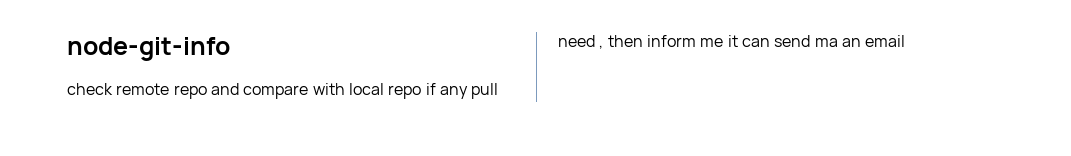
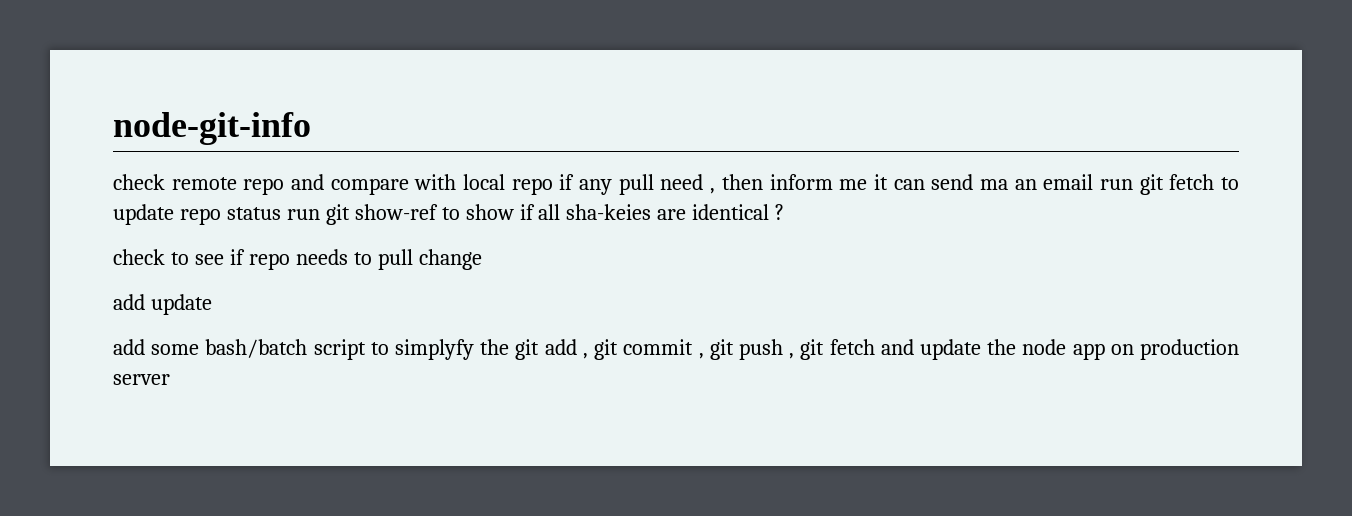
(906, 41) none -> [1099,174,1239,195] [113,204,785,225] [113,249,482,270] [113,294,212,315] [113,339,1240,360] [113,374,170,385] run git fetch to update repo status run git show-ref to show if all sha-keies are identical ? // check to see if repo needs to pull change // add update // add some bash/batch script to simplyfy the git add , git commit , git push , git fetch and update the node app on production server

